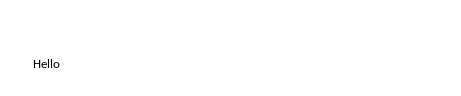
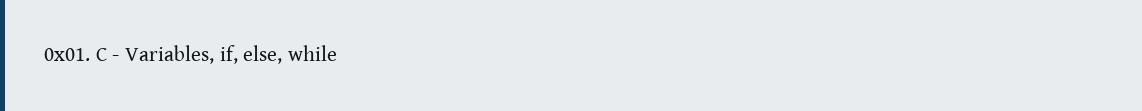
[33,59,60,68] Hello -> [44,45,338,64] 0x01. C - Variables, if, else, while

